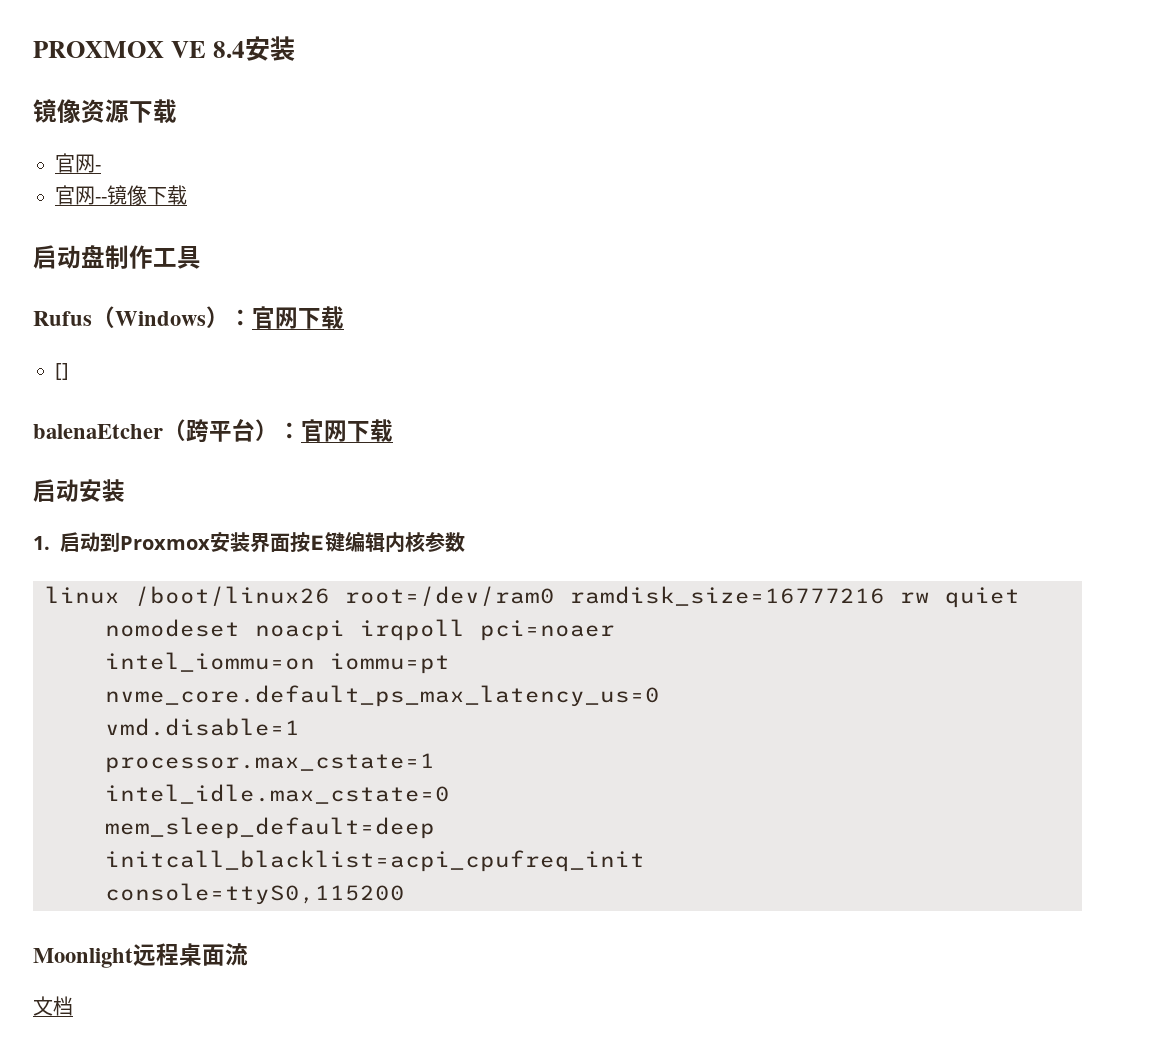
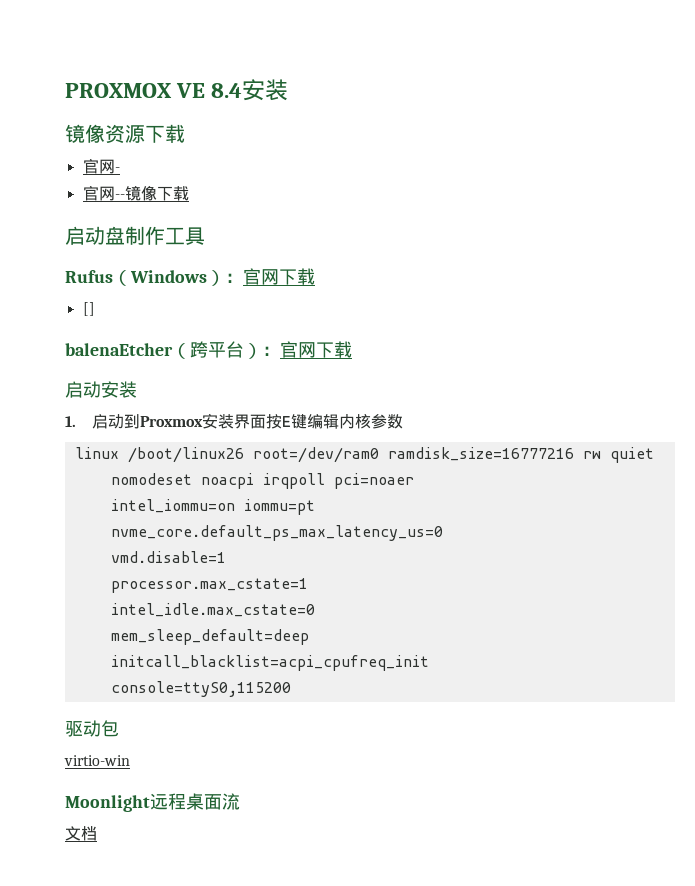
(405, 894) none -> [65,720,119,737] [64,755,130,766] // 驱动包 // virtio-win

